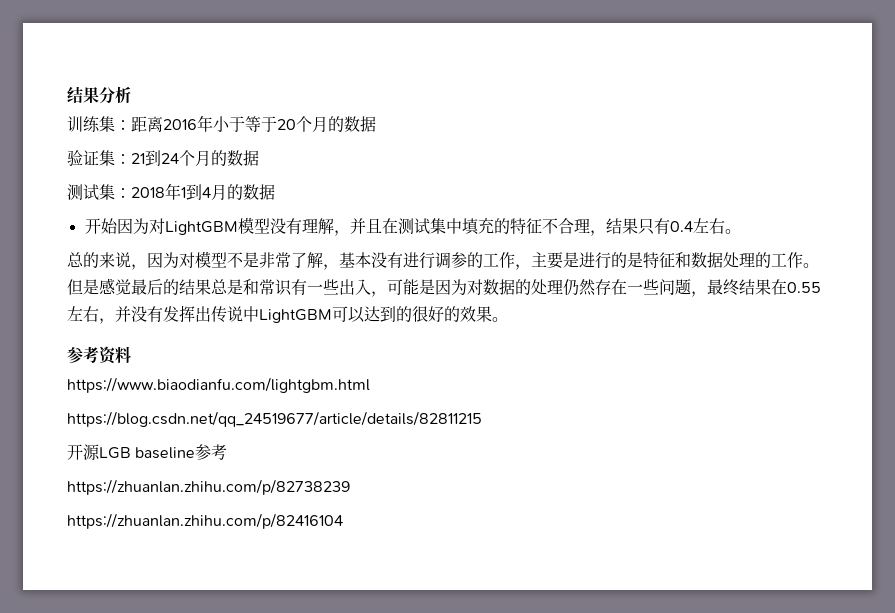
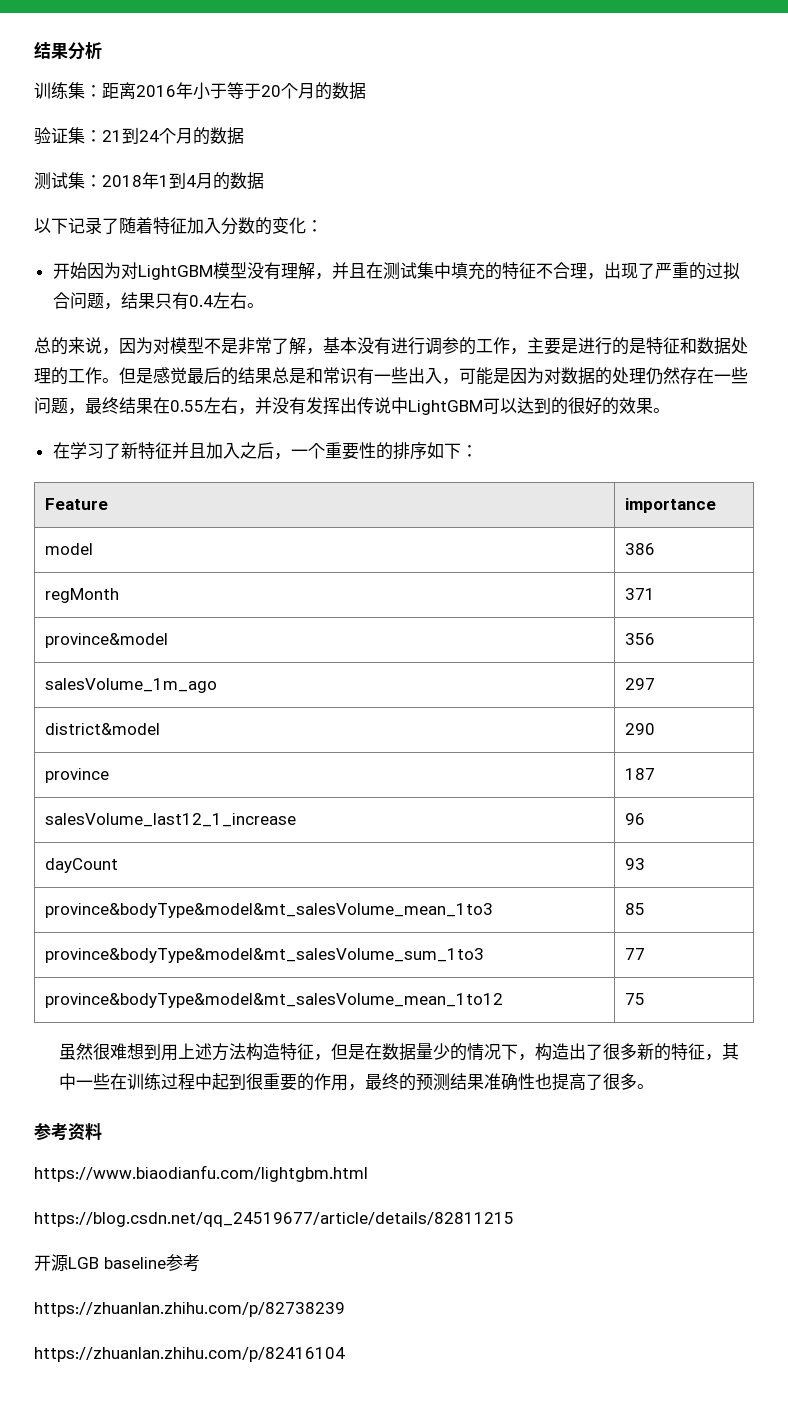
(275, 192) none -> [34,217,323,235] // 以下记录了随着特征加入分数的变化：
(606, 233) none -> [603,262,740,280] [52,292,121,310] 出现了严重的过拟合问题，
(508, 319) none -> [52,442,478,460] [45,498,109,510] [625,498,717,513] [45,543,94,555] [625,543,656,555] [45,588,120,603] [625,588,656,600] [45,633,169,648] [625,633,656,645] [45,678,218,693] [625,678,656,690] [45,723,161,735] [625,723,656,735] [45,768,110,783] [625,768,656,780] [45,813,297,827] [625,813,646,825] [45,858,119,873] [625,858,646,870] [45,903,494,918] [625,903,646,915] [45,948,485,963] [625,948,646,960] [45,993,504,1008] [625,993,646,1005] [59,1043,740,1061] [59,1073,655,1091] // 在学习了新特征并且加入之后，一个重要性的排序如下： // Feature | importance // model | 386 // regMonth | 371 // province&model | 356 // salesVolume_1m_ago | 297 // district&model | 290 // province | 187 // salesVolume_last12_1_increase | 96 // dayCount | 93 // province&bodyType&model&mt_salesVolume_mean_1to3 | 85 // province&bodyType&model&mt_salesVolume_sum_1to3 | 77 // province&bodyType&model&mt_salesVolume_mean_1to12 | 75 // 虽然很难想到用上述方法构造特征，但是在数据量少的情况下，构造出了很多新的特征，其中一些在训练过程中起到很重要的作用，最终的预测结果准确性也提高了很多。

